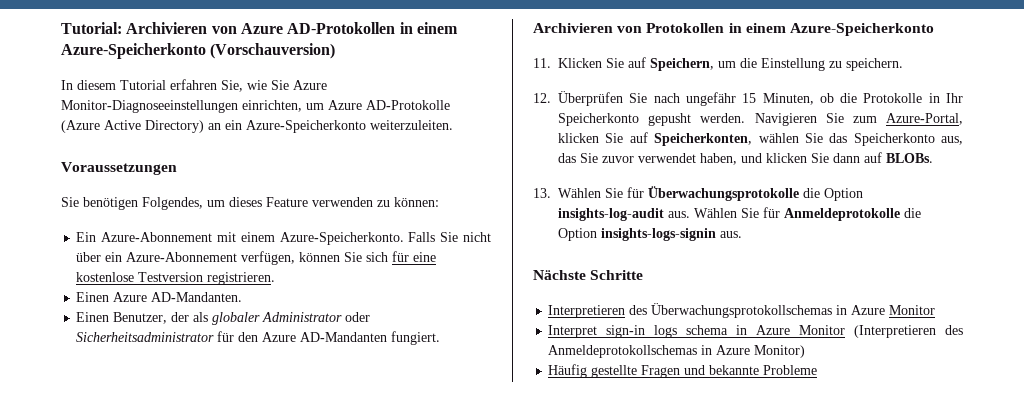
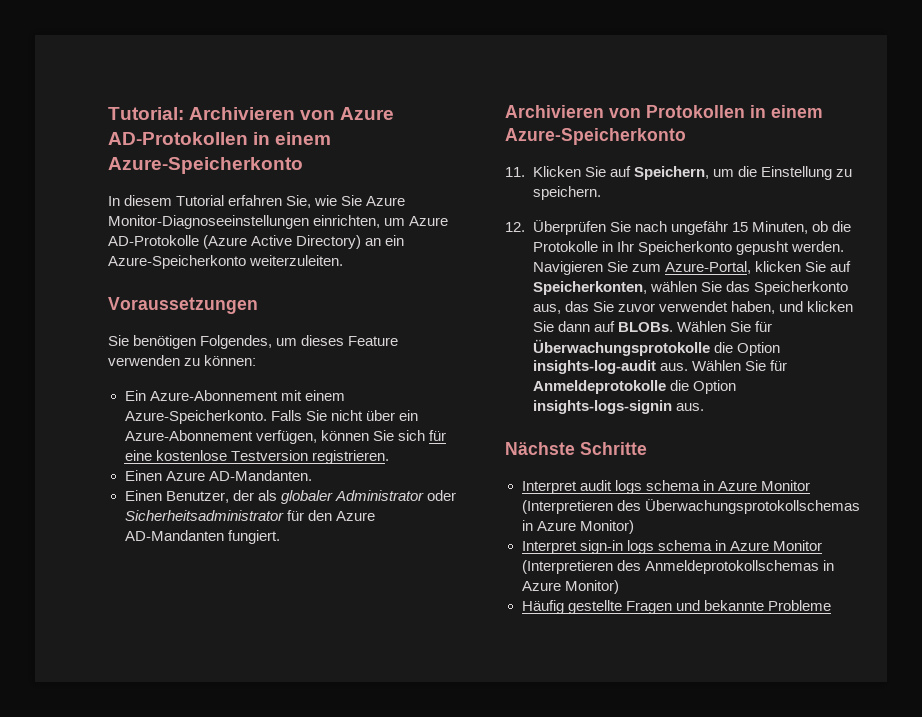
[210,43,336,59] (Vorschauversion) -> (303, 165) none
[533,188,551,198] // 13. -> (673, 327) none
[548,305,626,318] Interpretieren -> [521,480,810,494] [521,500,613,514] Interpret audit logs schema in Azure Monitor (Interpretieren
[889,305,936,315] Monitor -> [579,520,634,534] Monitor)

